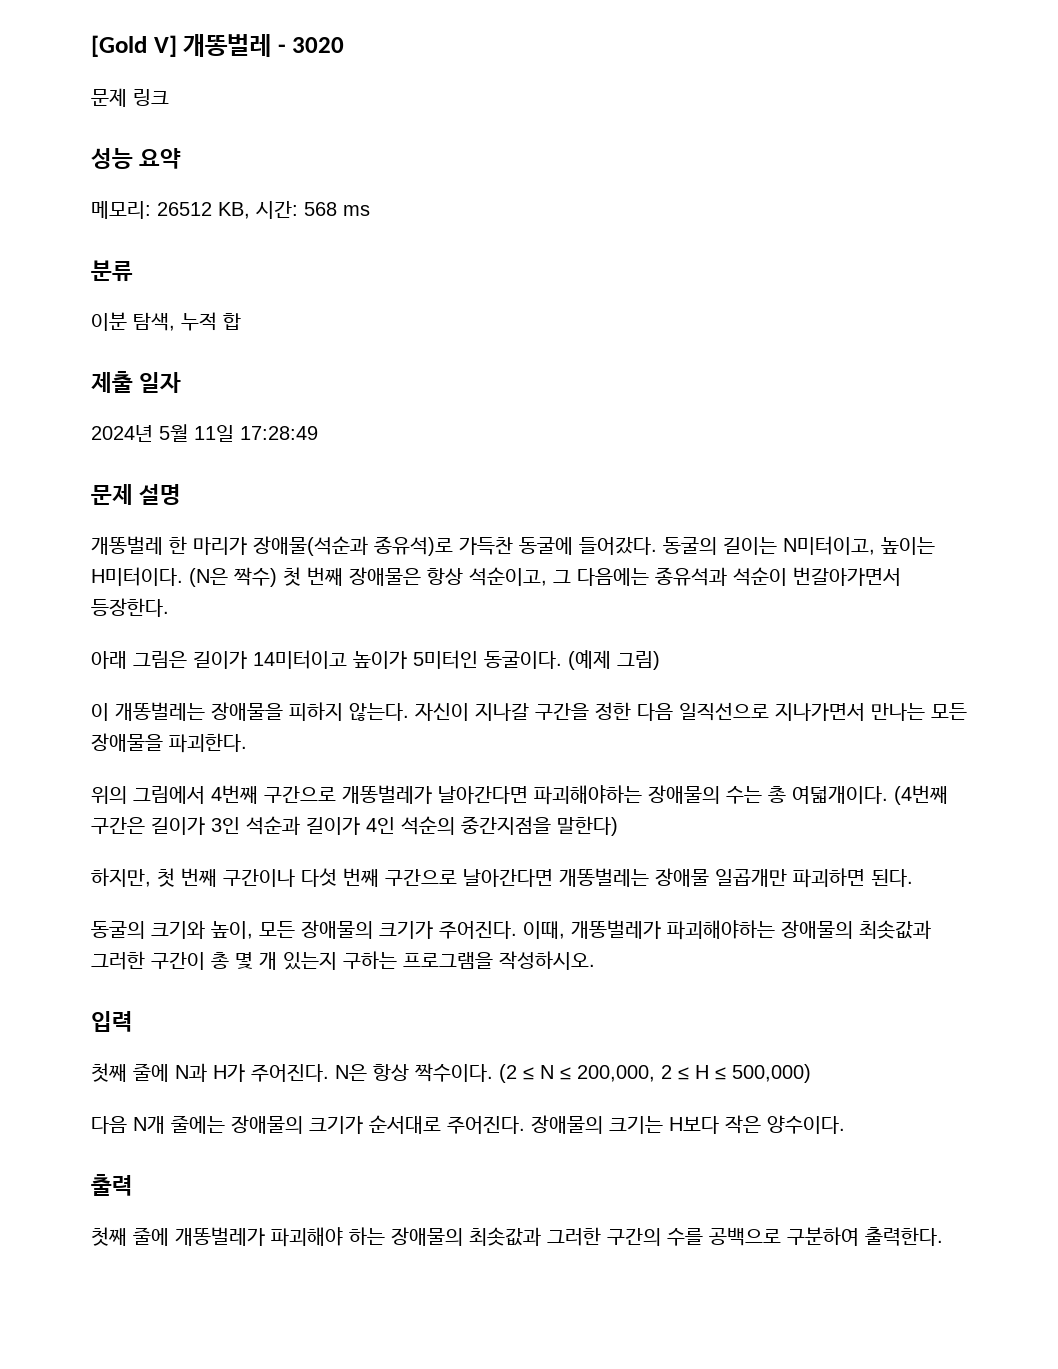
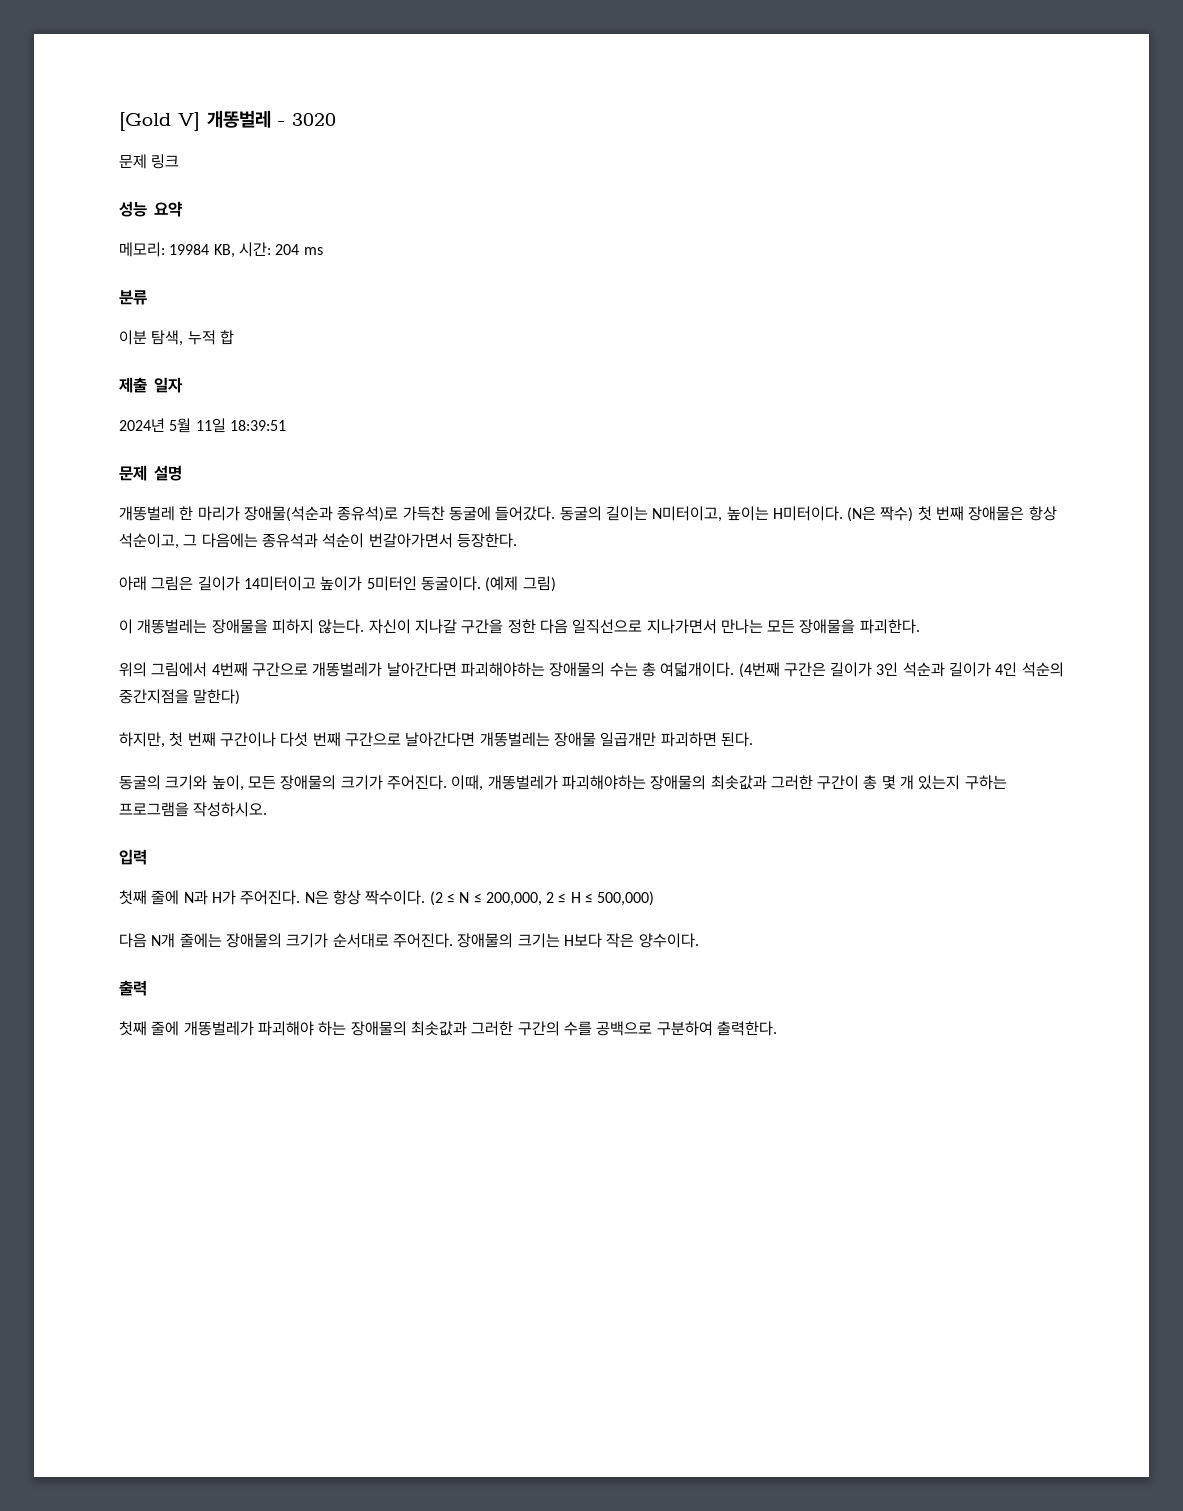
[157,202,212,216] 26512 -> [169,244,210,255] 19984
[304,202,337,216] 568 -> [275,244,300,255] 204
[240,426,318,440] 17:28:49 -> [229,420,286,431] 18:39:51

